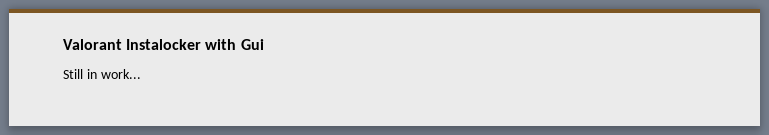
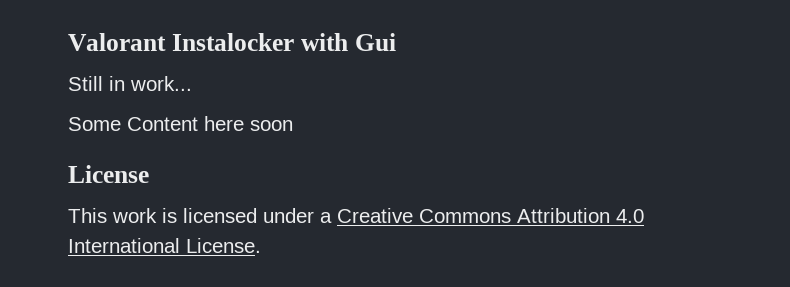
(141, 74) none -> [68,116,293,131] [68,165,149,183] [68,208,644,223] [68,238,261,253] // Some Content here soon // License // This work is licensed under a Creative Commons Attribution 4.0 International License.

